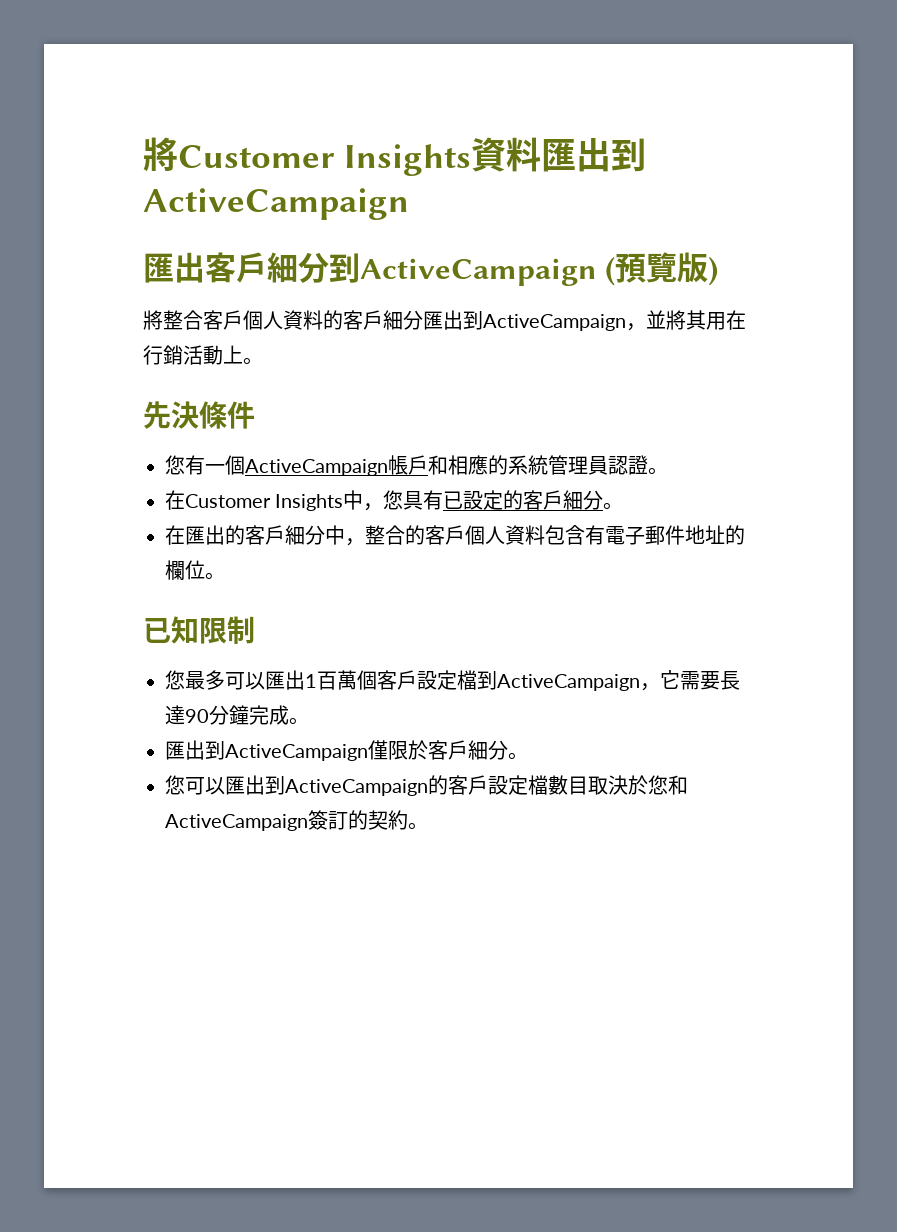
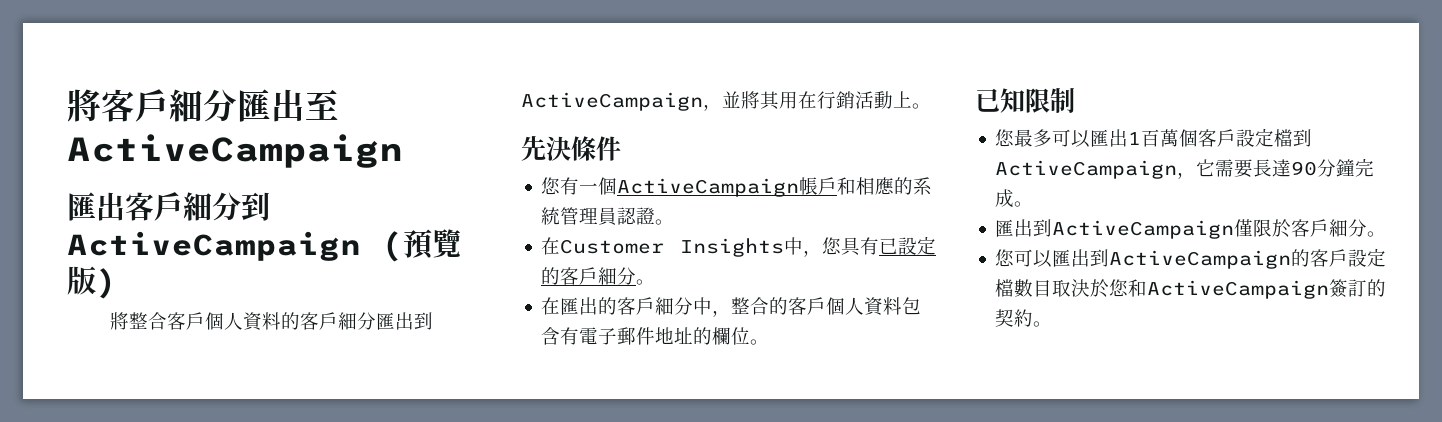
[143,137,647,176] 將Customer Insights資料匯出到 -> [67,89,339,122] 將客戶細分匯出至

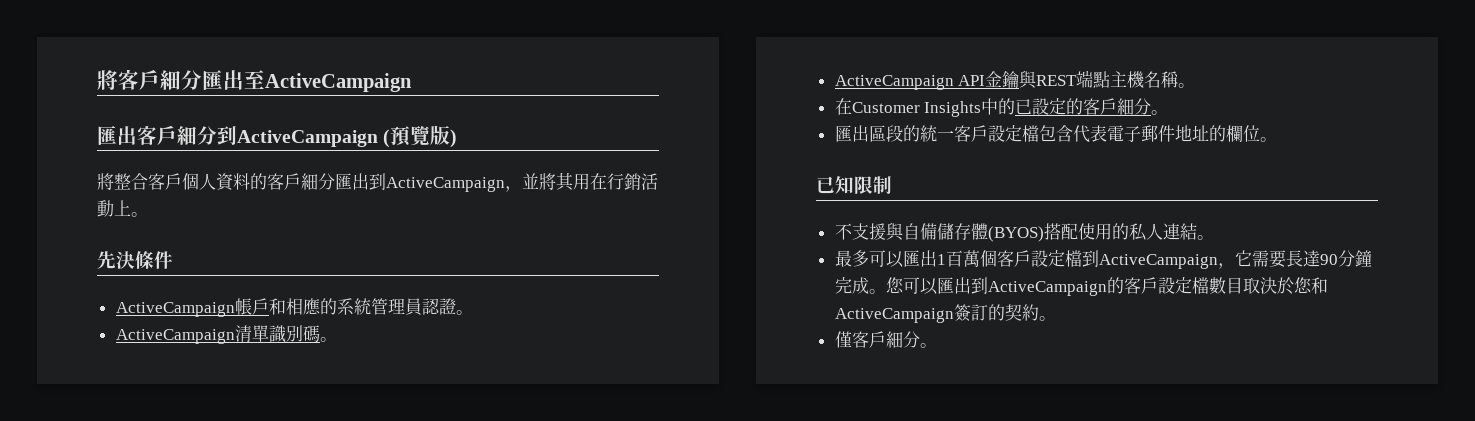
[541,177,618,195] 您有一個 -> (173, 260) none
(675, 222) none -> [115,325,337,344] [834,70,1196,90] // ActiveCampaign清單識別碼。 // ActiveCampaign API金鑰與REST端點主機名稱。
[803,237,879,257] ，您具有 -> [998,98,1016,115] 的
[541,297,922,317] [541,327,580,345] 在匯出的客戶細分中，整合的客戶個人資料包含有 -> [834,125,1107,143] 匯出區段的統一客戶設定檔包含代表
[995,129,1015,147] 您 -> [834,223,1214,242] 不支援與自備儲存體(BYOS)搭配使用的私人連結。 //
[995,219,1387,239] // 匯出到ActiveCampaign僅限於客戶細分。 // -> (886, 291) none
(1053, 324) none -> [834,331,937,348] // 僅客戶細分。

